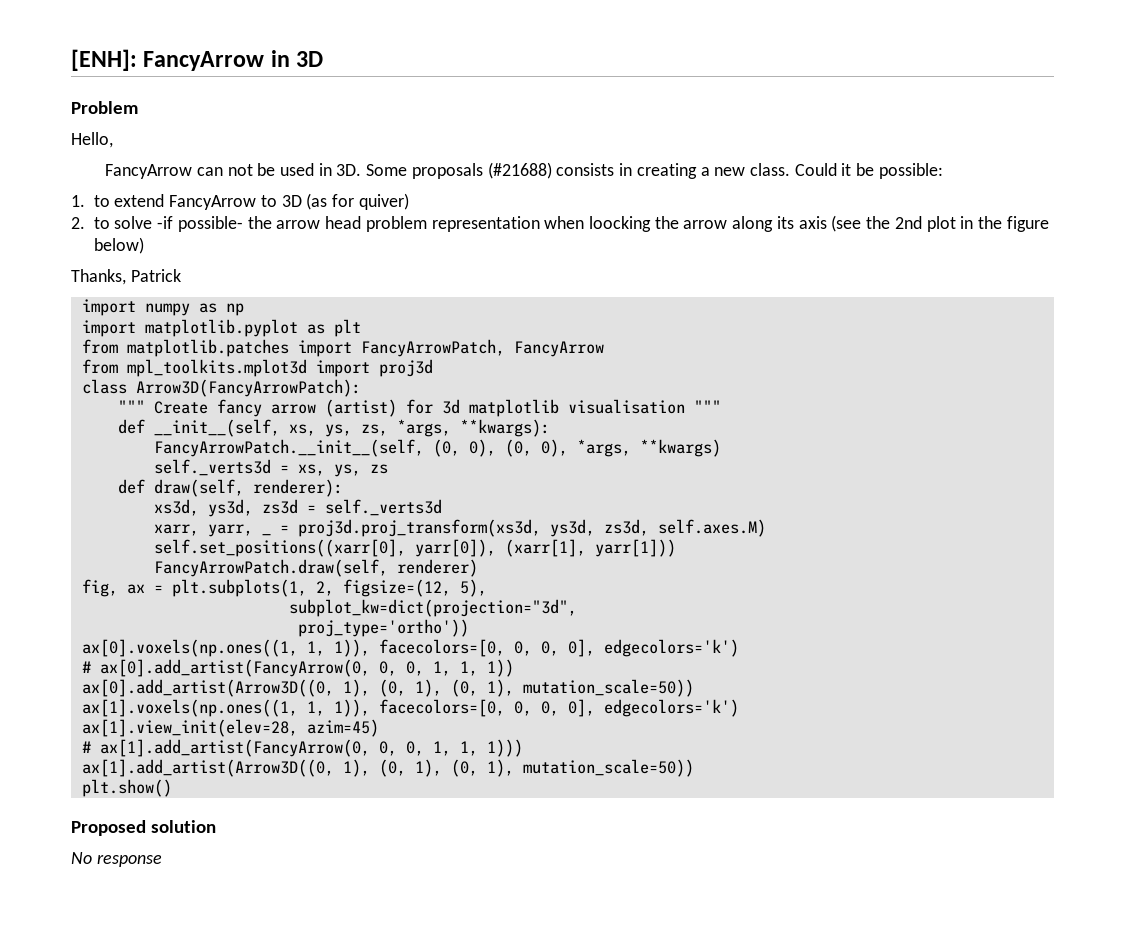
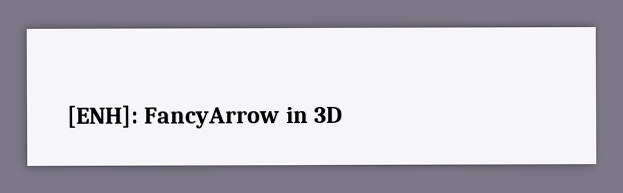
[71,101,138,114] [71,132,113,148] [105,162,943,179] [71,193,409,210] [71,215,1049,232] [93,237,144,254] [71,269,181,285] [81,299,244,316] [81,319,361,337] [81,339,604,357] [81,359,433,377] [81,379,361,397] [117,399,721,417] [117,419,550,437] [153,439,721,457] [153,459,388,477] [117,479,343,497] [153,499,442,517] [153,524,271,537] [279,519,766,537] [153,539,676,557] [153,559,478,577] [81,579,487,597] [288,599,577,617] [297,619,469,637] [81,639,739,657] [81,659,514,677] [81,679,694,697] [81,699,739,717] [81,719,379,737] [81,739,523,757] [81,759,694,777] [81,779,172,797] [71,820,217,836] [71,852,162,867] // Problem // Hello, // FancyArrow can not be used in 3D. Some proposals (#21688) consists in creating a new class. Could it be possible: // 1. to extend FancyArrow to 3D (as for quiver) // 2. to solve -if possible- the arrow head problem representation when loocking the arrow along its axis (see the 2nd plot in the figure below) // Thanks, Patrick // import numpy as np // import matplotlib.pyplot as plt // from matplotlib.patches import FancyArrowPatch, FancyArrow // from mpl_toolkits.mplot3d import proj3d // class Arrow3D(FancyArrowPatch): // """ Create fancy arrow (artist) for 3d matplotlib visualisation """ // def __init__(self, xs, ys, zs, *args, **kwargs): // FancyArrowPatch.__init__(self, (0, 0), (0, 0), *args, **kwargs) // self._verts3d = xs, ys, zs // def draw(self, renderer): // xs3d, ys3d, zs3d = self._verts3d // xarr, yarr, _ = proj3d.proj_transform(xs3d, ys3d, zs3d, self.axes.M) // self.set_positions((xarr[0], yarr[0]), (xarr[1], yarr[1])) // FancyArrowPatch.draw(self, renderer) // fig, ax = plt.subplots(1, 2, figsize=(12, 5), // subplot_kw=dict(projection="3d", // proj_type='ortho')) // ax[0].voxels(np.ones((1, 1, 1)), facecolors=[0, 0, 0, 0], edgecolors='k') // # ax[0].add_artist(FancyArrow(0, 0, 0, 1, 1, 1)) // ax[0].add_artist(Arrow3D((0, 1), (0, 1), (0, 1), mutation_scale=50)) // ax[1].voxels(np.ones((1, 1, 1)), facecolors=[0, 0, 0, 0], edgecolors='k') // ax[1].view_init(elev=28, azim=45) // # ax[1].add_artist(FancyArrow(0, 0, 0, 1, 1, 1))) // ax[1].add_artist(Arrow3D((0, 1), (0, 1), (0, 1), mutation_scale=50)) // plt.show() // Proposed solution // No response -> (344, 114) none

